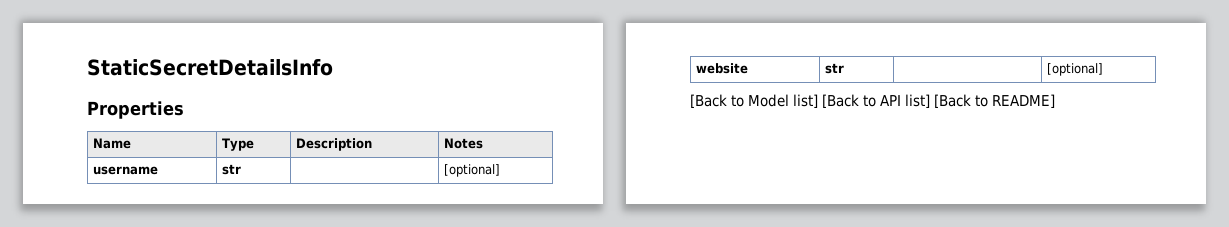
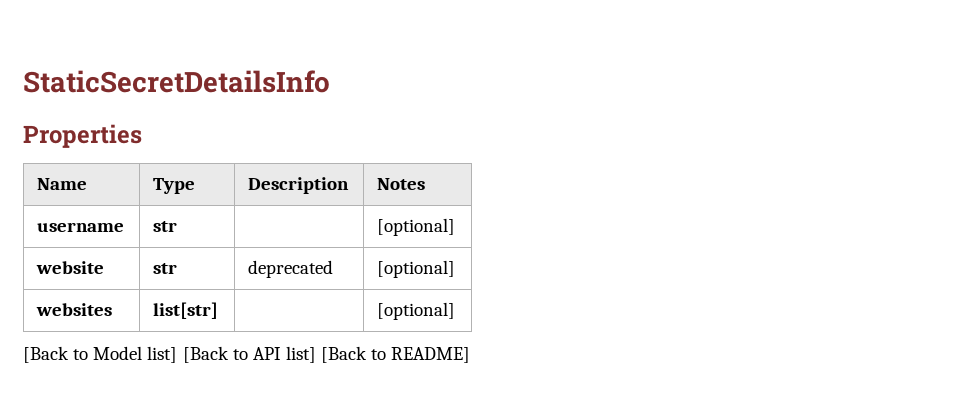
(845, 68) none -> [248,260,334,278] [377,260,456,278] [36,303,113,316] [153,302,219,319] | deprecated | [optional] // websites | list[str]

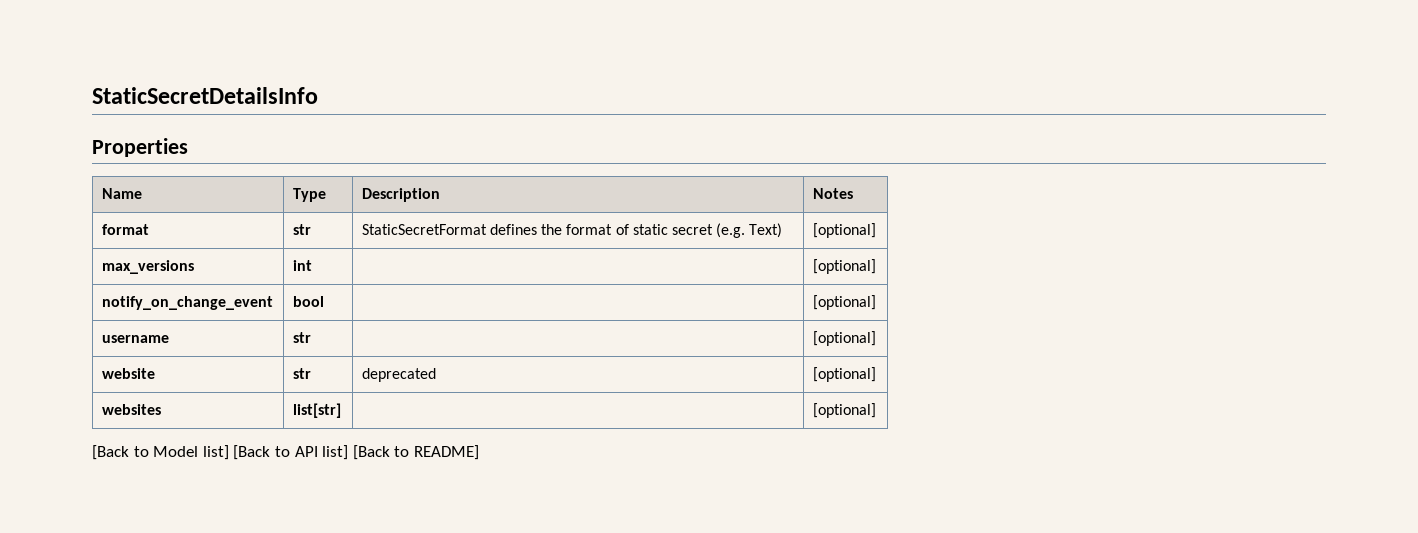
(426, 184) none -> [101,224,149,235] [292,224,311,235] [361,223,783,238] [812,223,876,238] [101,260,194,274] [292,260,312,271] [812,259,876,274] [101,296,273,310] [292,296,324,307] [812,295,876,310] // format | str | StaticSecretFormat defines the format of static secret (e.g. Text) | [optional] // max_versions | int | | [optional] // notify_on_change_event | bool | | [optional]

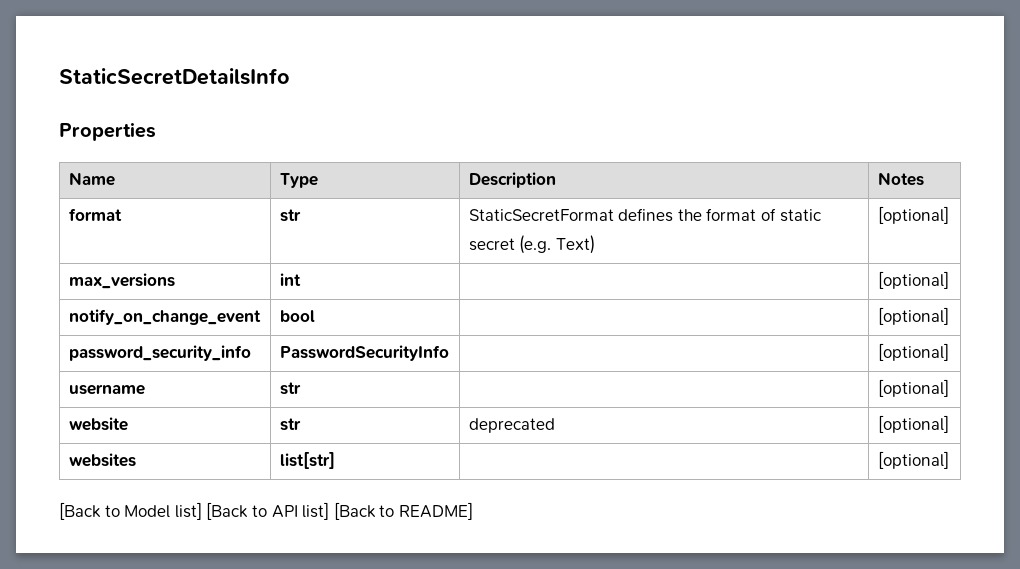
(876, 302) none -> [68,345,251,361] [279,345,449,361] [877,343,949,361] // password_security_info | PasswordSecurityInfo | | [optional]

